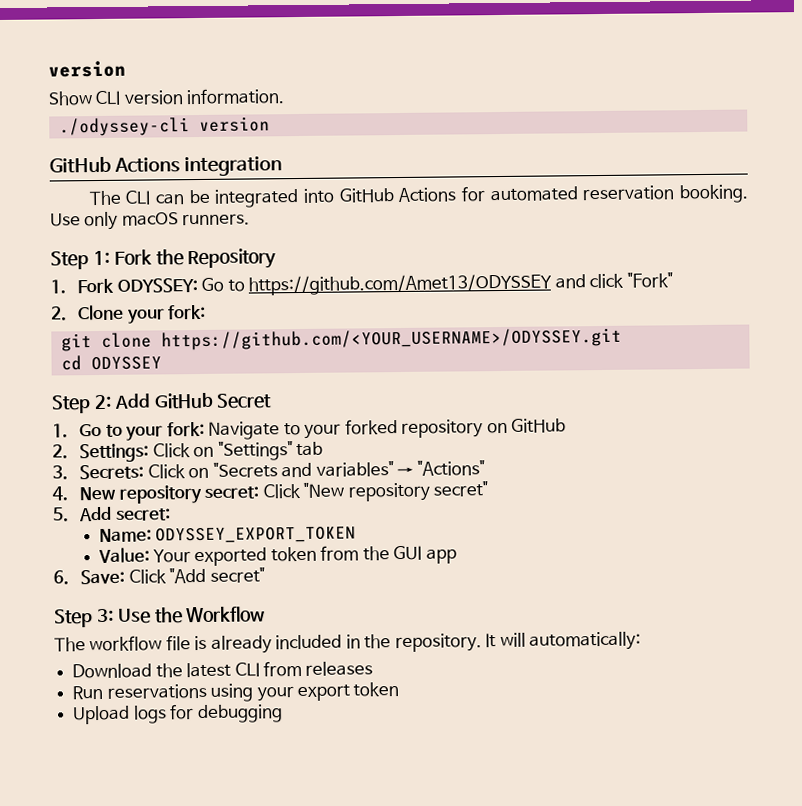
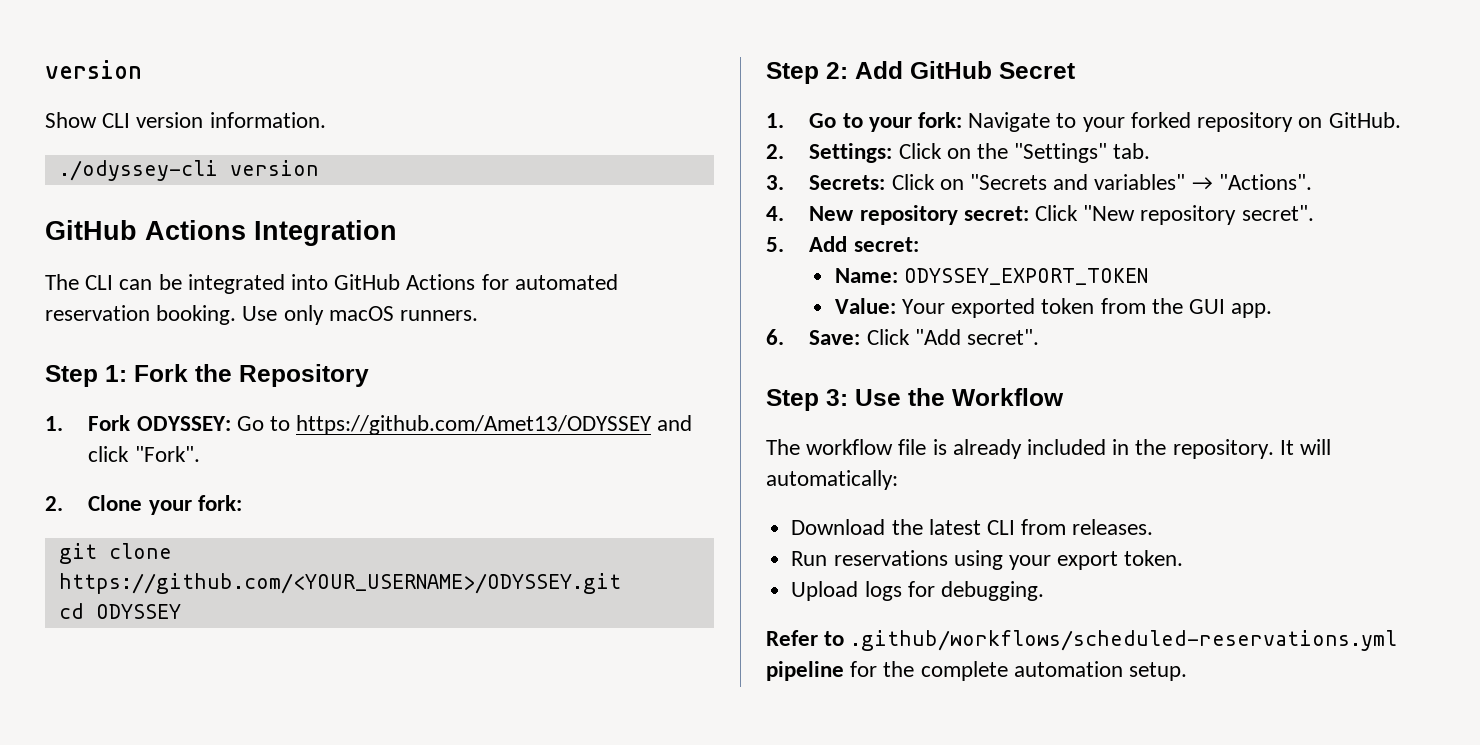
[184,156,283,177] integration -> [254,220,397,246] Integration
[626,272,673,288] "Fork" -> [134,446,200,462] "Fork".
[510,418,566,433] GitHub -> [1328,112,1401,128] GitHub.
[217,441,324,461] "Settings" tab -> [977,143,1151,163] the "Settings" tab.
[416,460,485,476] "Actions" -> [1218,174,1312,190] "Actions".
[433,481,489,497] secret" -> [1241,205,1314,221] secret".
[425,548,457,564] app -> [1231,303,1273,318] app.
[209,567,265,583] secret" -> [967,329,1040,345] secret".
[305,661,374,676] releases -> [1072,519,1154,535] releases.
[353,682,400,697] token -> [1124,550,1184,566] token.
[196,704,283,724] debugging -> [940,581,1044,601] [766,630,1398,651] [766,661,1188,681] debugging. // Refer to .github/workflows/scheduled-reservations.yml pipeline for the complete automation setup.

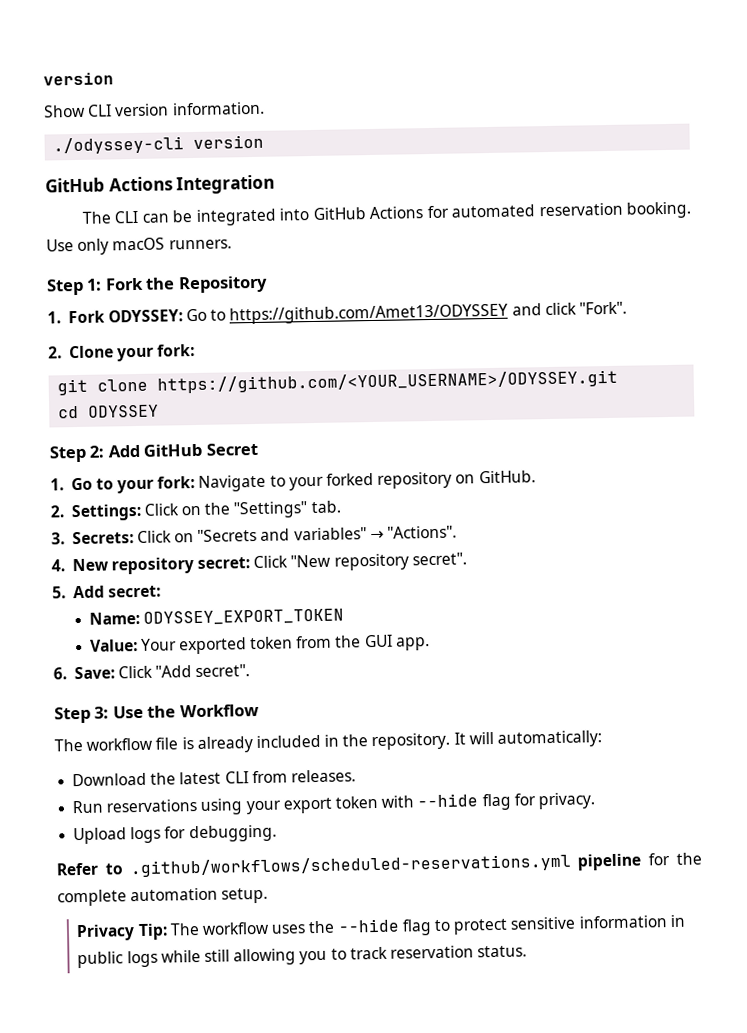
[1124,550,1184,566] token. -> [334,792,595,811] token with --hide flag for privacy.
(1188, 671) none -> [76,914,685,942] [77,945,528,969] // Privacy Tip: The workflow uses the --hide flag to protect sensitive information in public logs while still allowing you to track reservation status.

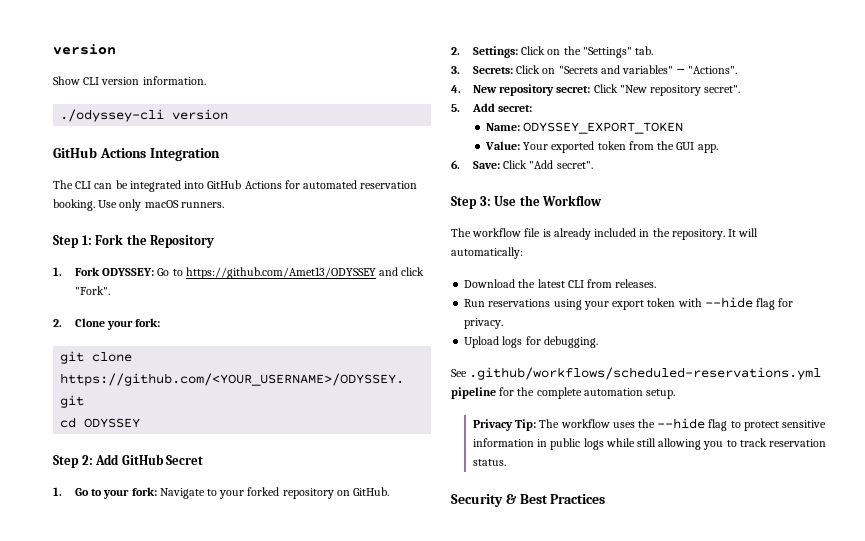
[56,862,124,876] Refer to -> [451,369,467,377] See
(528, 951) none -> [451,494,606,507] // Security & Best Practices

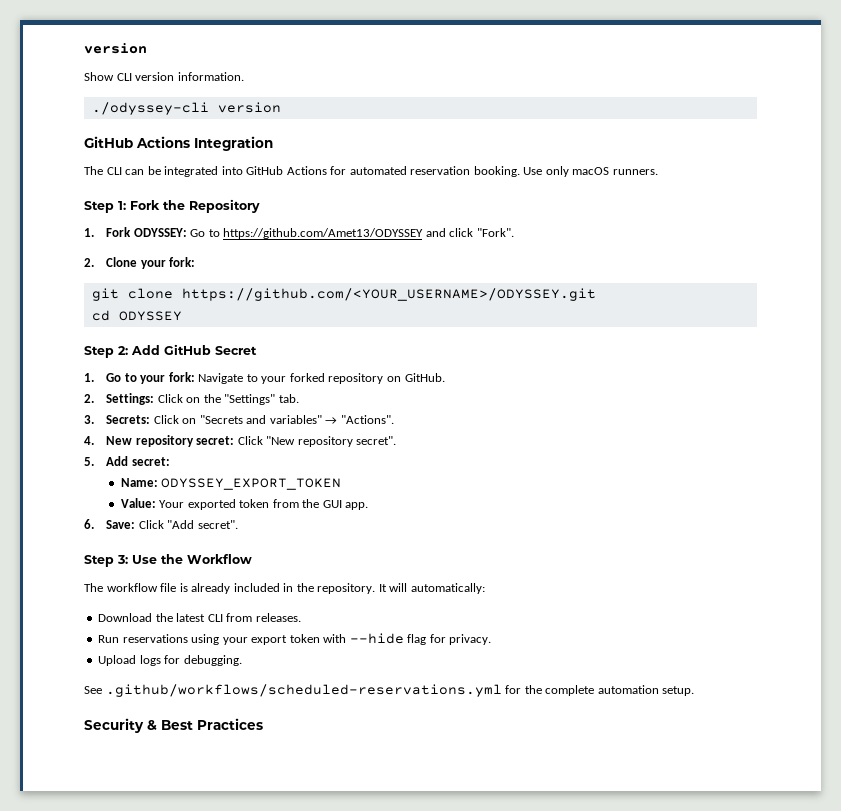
[451,387,496,399] pipeline -> (502, 690) none
[472,418,827,431] [472,438,827,450] [472,459,506,466] // Privacy Tip: The workflow uses the --hide flag to protect sensitive information in public logs while still allowing you to track reservation status. -> (695, 691) none

